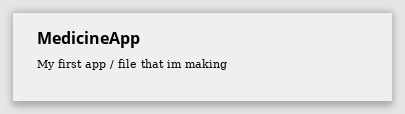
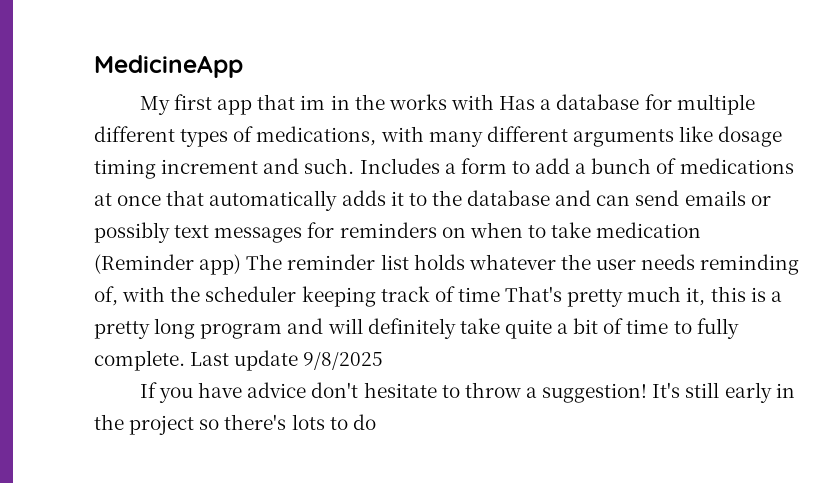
[110,59,227,70] / file that im making -> [257,94,755,115] [94,126,783,147] [94,158,794,179] [94,190,771,211] [94,222,702,243] [94,254,800,275] [94,286,782,307] [94,318,739,339] [94,350,384,371] [139,382,795,403] [94,414,376,435] that im in the works with Has a database for multiple different types of medications, with many different arguments like dosage timing increment and such. Includes a form to add a bunch of medications at once that automatically adds it to the database and can send emails or possibly text messages for reminders on when to take medication (Reminder app) The reminder list holds whatever the user needs reminding of, with the scheduler keeping track of time That's pretty much it, this is a pretty long program and will definitely take quite a bit of time to fully complete. Last update 9/8/2025 // If you have advice don't hesitate to throw a suggestion! It's still early in the project so there's lots to do

